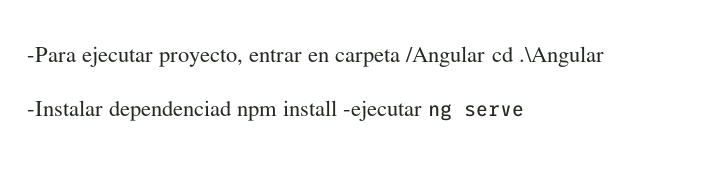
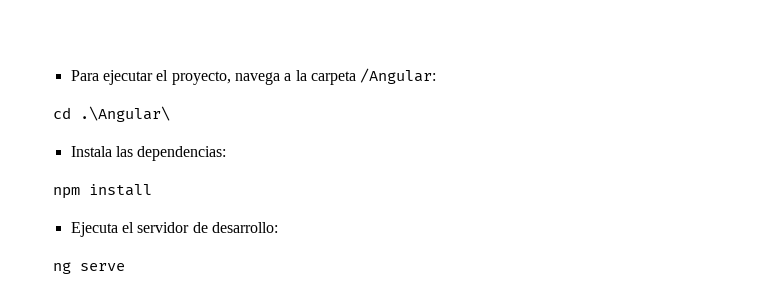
[27,46,604,67] [27,100,423,121] -Para ejecutar proyecto, entrar en carpeta /Angular cd .\Angular // -Instalar dependenciad npm install -ejecutar -> [70,68,437,85] [53,106,170,122] [70,146,227,161] [53,184,152,199] [70,222,278,237] Para ejecutar el proyecto, navega a la carpeta /Angular: // cd .\Angular\ // Instala las dependencias: // npm install // Ejecuta el servidor de desarrollo: //

